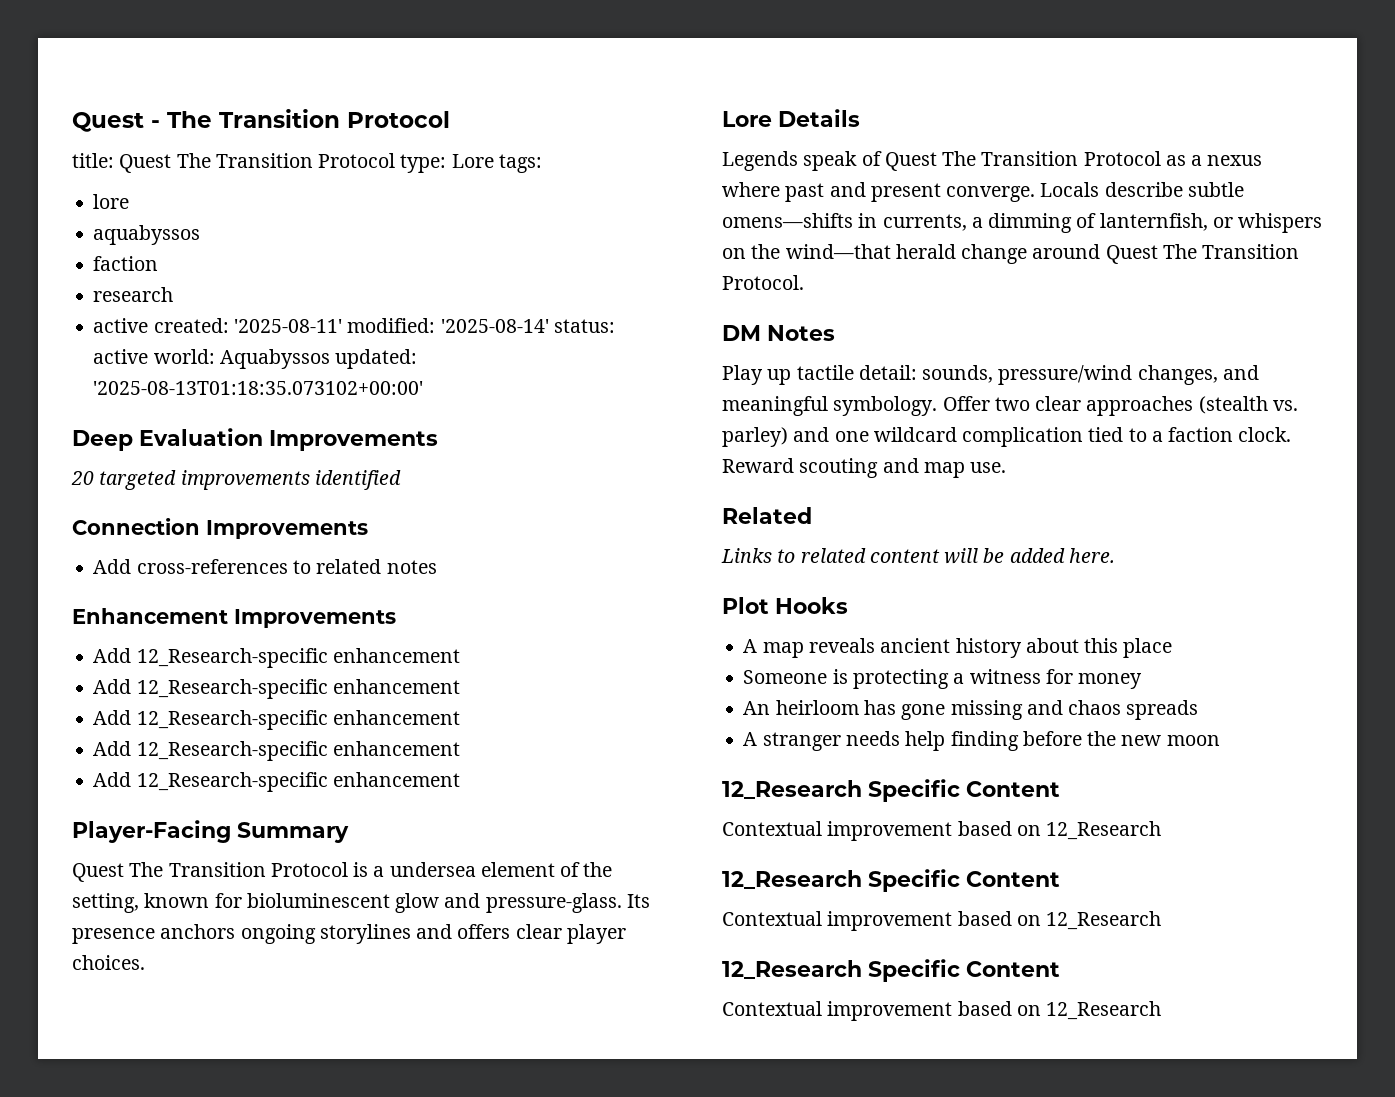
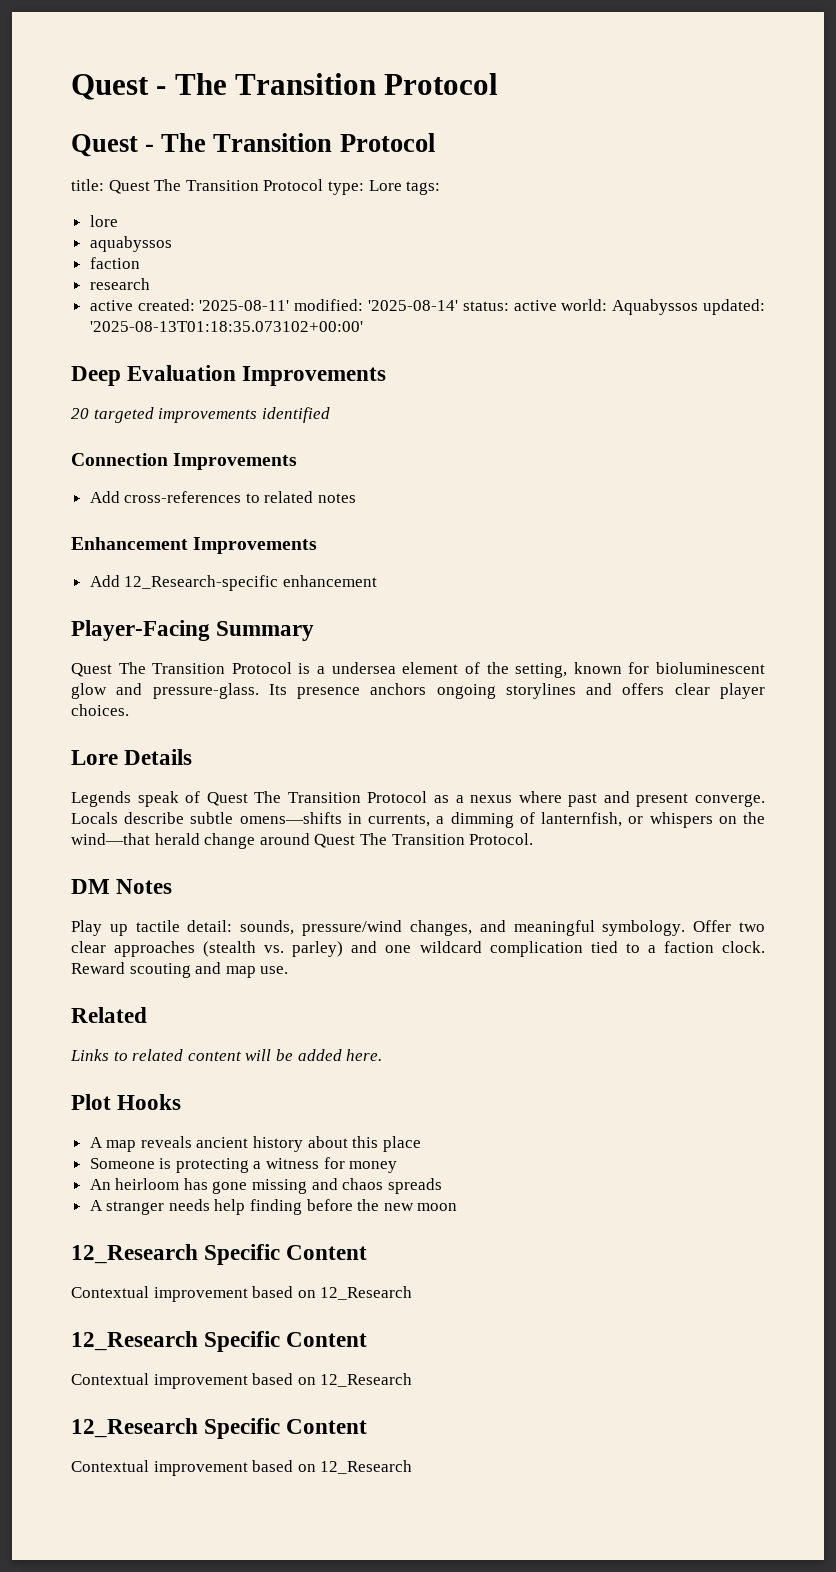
[72,109,450,132] Quest - The Transition Protocol -> [71,73,499,100] [71,133,435,157] Quest - The Transition Protocol // Quest - The Transition Protocol
[93,679,460,699] [93,710,460,730] [93,741,460,761] [93,772,460,792] // Add 12_Research-specific enhancement // Add 12_Research-specific enhancement // Add 12_Research-specific enhancement // Add 12_Research-specific enhancement -> (377, 581) none

